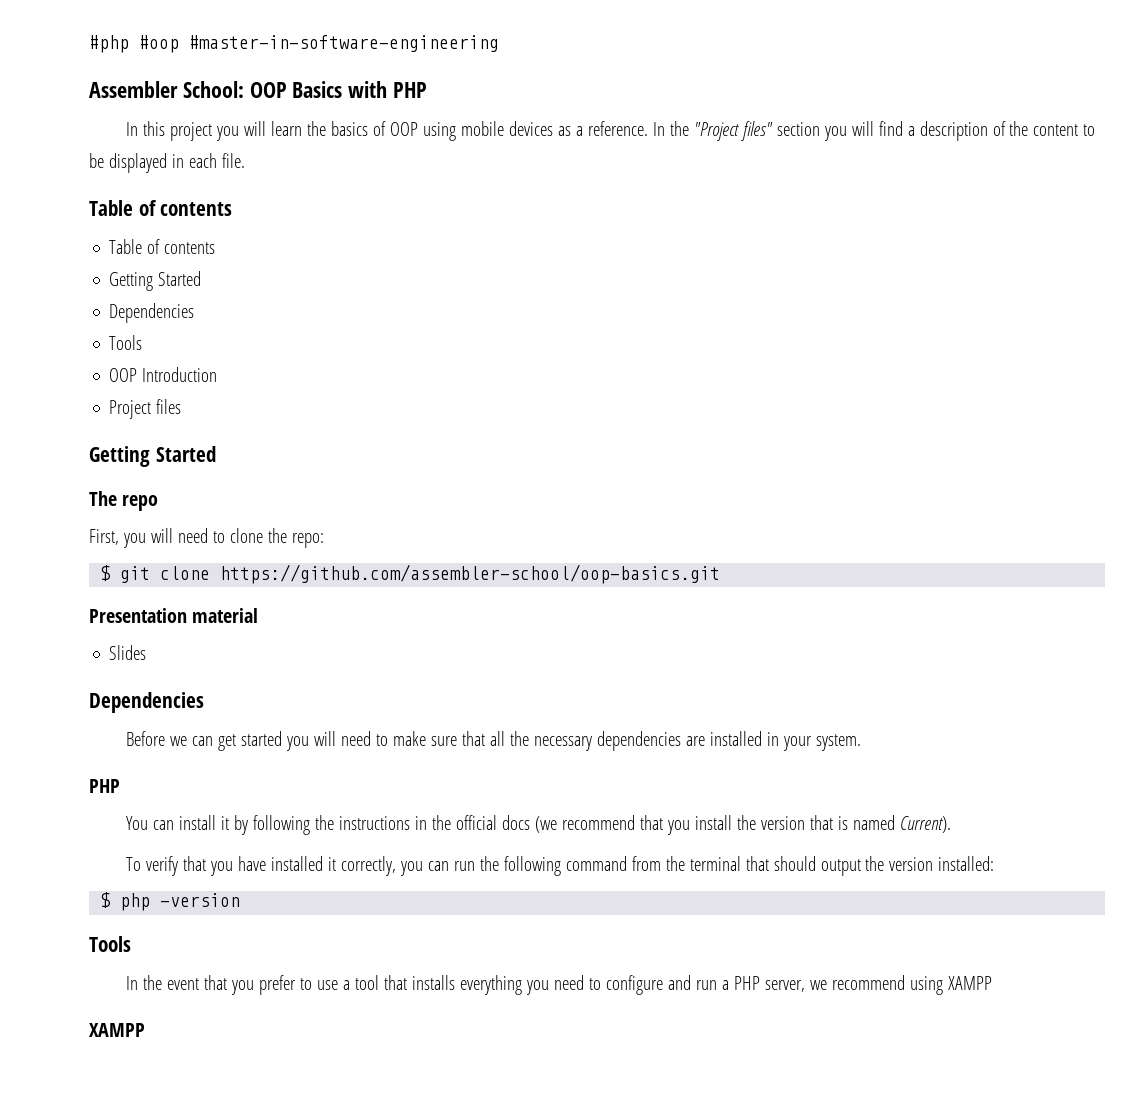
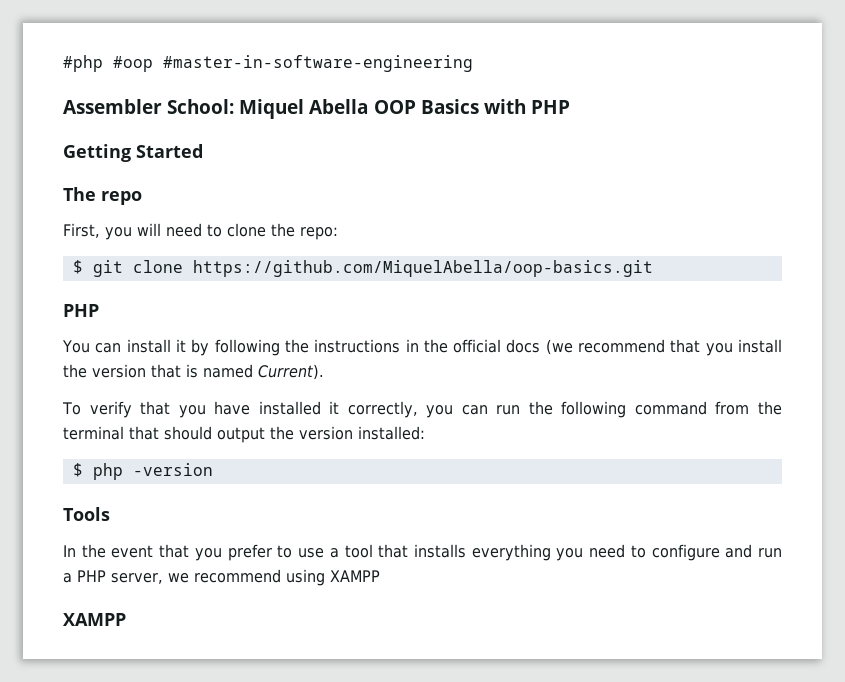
(244, 89) none -> [239,99,369,119] Miquel Abella
[125,121,1096,141] [89,153,245,173] [89,200,233,216] [109,239,216,254] [109,271,202,291] [109,303,195,323] [109,335,143,350] [109,367,218,382] [109,399,182,419] // In this project you will learn the basics of OOP using mobile devices as a reference. In the "Project files" section you will find a description of the content to be displayed in each file. // Table of contents // Table of contents // Getting Started // Dependencies // Tools // OOP Introduction // Project files -> (570, 107) none
[220,564,721,584] [89,608,259,623] [109,645,147,660] [89,692,204,713] [125,731,861,751] https://github.com/assembler-school/oop-basics.git // Presentation material // Slides // Dependencies // Before we can get started you will need to make sure that all the necessary dependencies are installed in your system. -> [192,260,653,277] https://github.com/MiquelAbella/oop-basics.git

